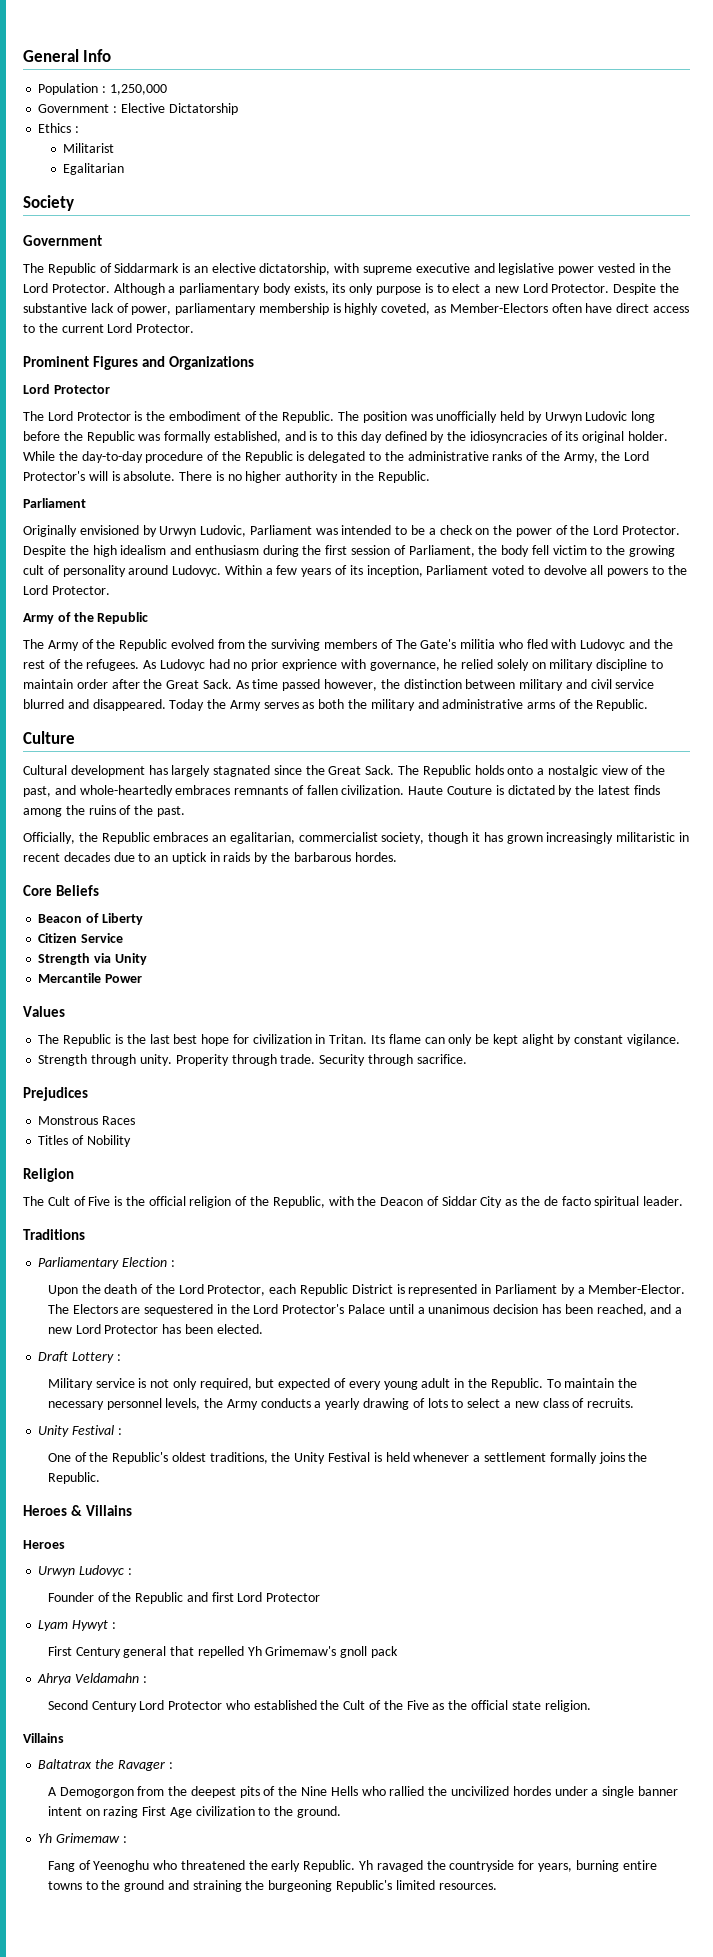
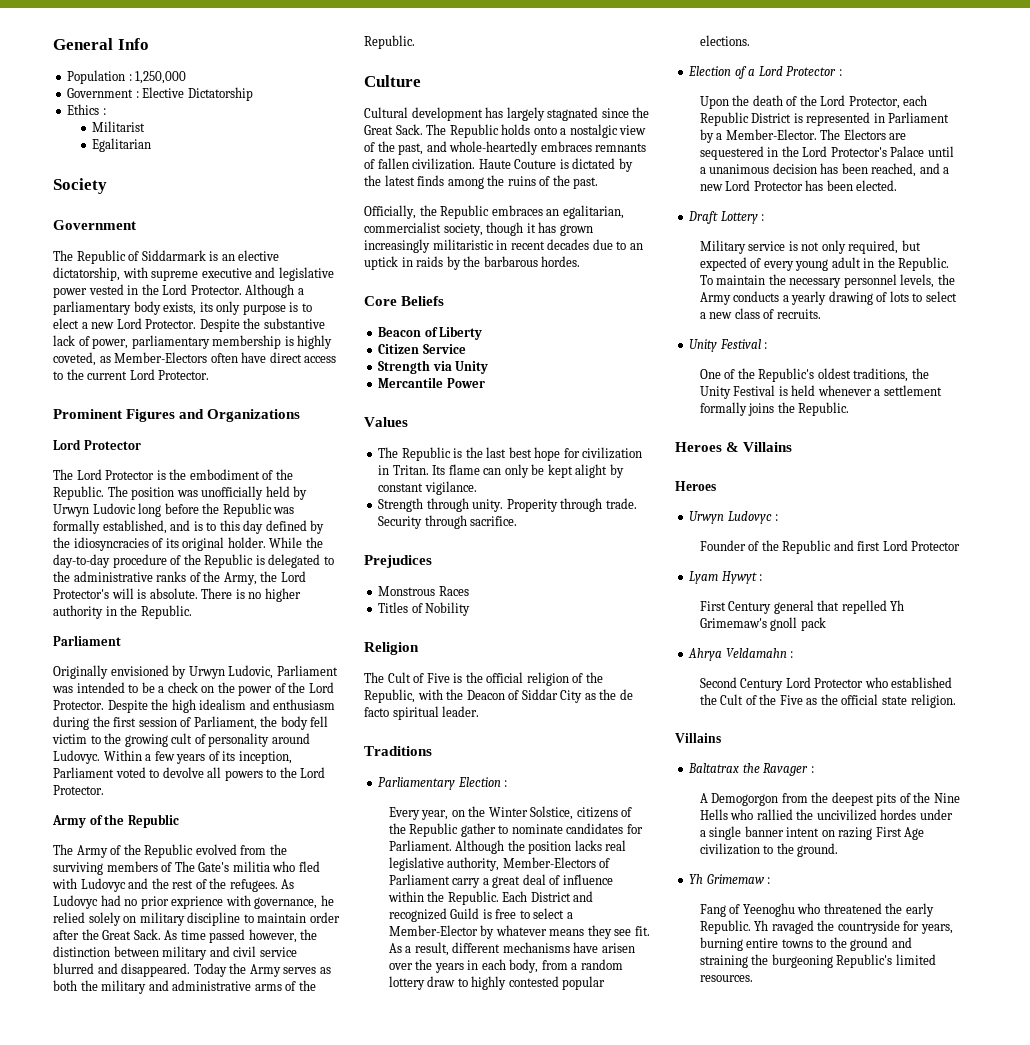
(175, 1263) none -> [388,806,633,820] [388,823,643,837] [388,840,627,854] [388,857,611,871] [388,874,613,888] [387,891,594,905] [388,908,573,922] [388,925,650,939] [388,942,635,956] [388,959,623,973] [388,976,606,990] [699,35,750,46] [688,66,842,79] // Every year, on the Winter Solstice, citizens of the Republic gather to nominate candidates for Parliament. Although the position lacks real legislative authority, Member-Electors of Parliament carry a great deal of influence within the Republic. Each District and recognized Guild is free to select a Member-Elector by whatever means they see fit. As a result, different mechanisms have arisen over the years in each body, from a random lottery draw to highly contested popular elections. // Election of a Lord Protector :

